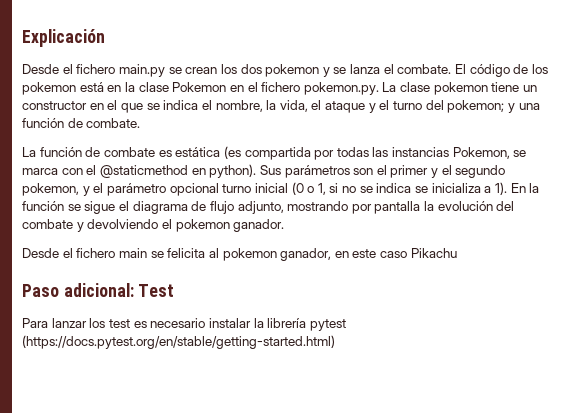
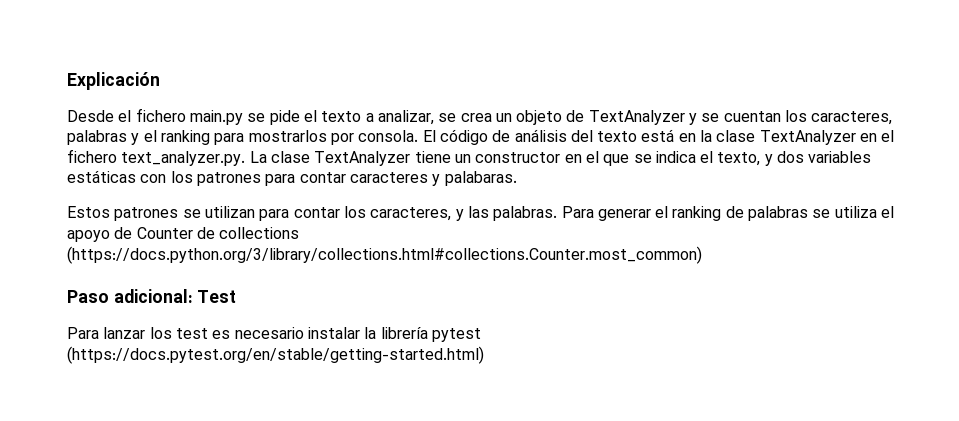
[185,64,548,77] [22,82,76,95] crean los dos pokemon y se lanza el combate. El código de los pokemon -> [269,110,893,125] [67,129,638,145] pide el texto a analizar, se crea un objeto de TextAnalyzer y se cuentan los caracteres, palabras y el ranking para mostrarlos por consola. El código de análisis del texto
[172,82,227,92] Pokemon -> [759,130,856,145] TextAnalyzer
[303,82,379,95] pokemon.py. -> [121,151,246,166] text_analyzer.py.
[433,82,488,95] pokemon -> [314,151,411,166] TextAnalyzer
[215,100,540,113] [22,118,141,128] [22,146,527,160] [22,164,506,178] [22,182,540,196] [22,201,515,214] [22,219,285,232] [22,248,457,261] nombre, la vida, el ataque y el turno del pokemon; y una función de combate. // La función de combate es estática (es compartida por todas las instancias Pokemon, se marca con el @staticmethod en python). Sus parámetros son el primer y el segundo pokemon, y el parámetro opcional turno inicial (0 o 1, si no se indica se inicializa a 1). En la función se sigue el diagrama de flujo adjunto, mostrando por pantalla la evolución del combate y devolviendo el pokemon ganador. // Desde el fichero main se felicita al pokemon ganador, en este caso Pikachu -> [717,151,872,166] [67,170,517,186] [67,206,895,221] [67,227,300,242] [67,246,702,264] texto, y dos variables estáticas con los patrones para contar caracteres y palabaras. // Estos patrones se utilizan para contar los caracteres, y las palabras. Para generar el ranking de palabras se utiliza el apoyo de Counter de collections (https://docs.python.org/3/library/collections.html#collections.Counter.most_common)

